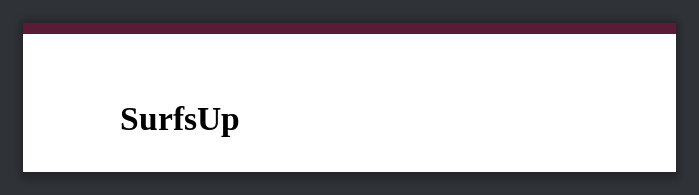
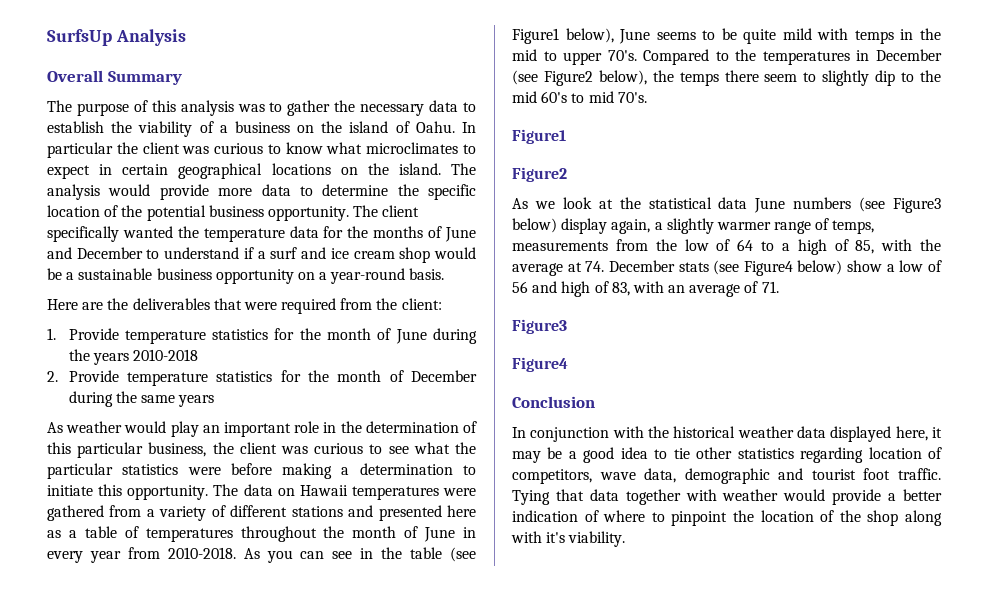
(240, 121) none -> [115,29,186,46] [47,70,182,85] [47,100,477,116] [47,121,477,137] [47,142,476,158] [47,163,476,179] [47,184,476,200] [47,205,420,221] [47,226,477,242] [47,247,476,263] [47,268,445,284] [47,298,442,314] [47,328,477,344] [68,349,198,365] [47,370,477,386] [68,391,215,407] [47,421,477,437] [47,442,476,458] [47,463,476,479] [47,484,476,500] [47,505,477,521] [47,526,476,542] [47,547,477,563] [512,28,941,44] [512,49,942,65] [512,70,942,86] [512,91,647,103] [512,129,566,144] [512,167,567,182] [512,197,941,213] [512,218,875,234] [512,239,941,255] [512,260,942,276] [512,281,779,297] [512,319,567,334] [512,357,568,372] [512,396,595,408] [512,426,942,442] [512,447,942,463] [512,468,941,484] [512,489,943,505] [512,510,942,526] [511,531,626,547] Analysis // Overall Summary // The purpose of this analysis was to gather the necessary data to establish the viability of a business on the island of Oahu. In particular the client was curious to know what microclimates to expect in certain geographical locations on the island. The analysis would provide more data to determine the specific location of the potential business opportunity. The client specifically wanted the temperature data for the months of June and December to understand if a surf and ice cream shop would be a sustainable business opportunity on a year-round basis. // Here are the deliverables that were required from the client: // 1. Provide temperature statistics for the month of June during the years 2010-2018 // 2. Provide temperature statistics for the month of December during the same years // As weather would play an important role in the determination of this particular business, the client was curious to see what the particular statistics were before making a determination to initiate this opportunity. The data on Hawaii temperatures were gathered from a variety of different stations and presented here as a table of temperatures throughout the month of June in every year from 2010-2018. As you can see in the table (see Figure1 below), June seems to be quite mild with temps in the mid to upper 70's. Compared to the temperatures in December (see Figure2 below), the temps there seem to slightly dip to the mid 60's to mid 70's. // Figure1 // Figure2 // As we look at the statistical data June numbers (see Figure3 below) display again, a slightly warmer range of temps, measurements from the low of 64 to a high of 85, with the average at 74. December stats (see Figure4 below) show a low of 56 and high of 83, with an average of 71. // Figure3 // Figure4 // Conclusion // In conjunction with the historical weather data displayed here, it may be a good idea to tie other statistics regarding location of competitors, wave data, demographic and tourist foot traffic. Tying that data together with weather would provide a better indication of where to pinpoint the location of the shop along with it's viability.

